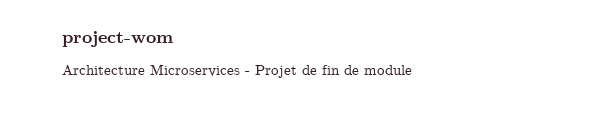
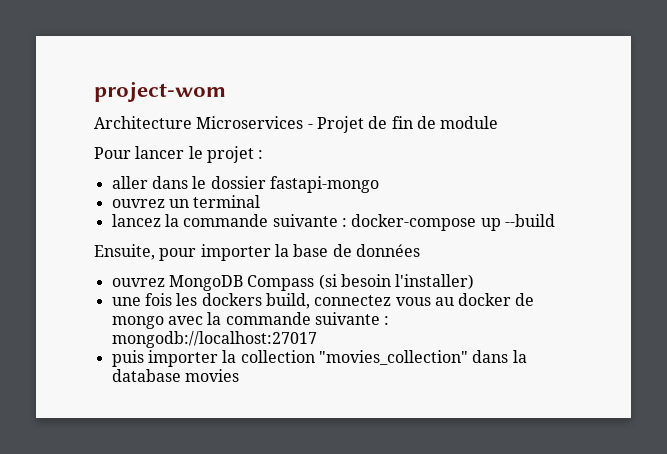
(412, 70) none -> [94,146,264,163] [111,176,379,193] [111,195,261,208] [111,214,555,231] [94,244,420,261] [111,274,475,291] [111,293,535,309] [111,312,390,329] [111,331,317,348] [111,350,527,367] [111,369,239,382] // Pour lancer le projet : // aller dans le dossier fastapi-mongo // ouvrez un terminal // lancez la commande suivante : docker-compose up --build // Ensuite, pour importer la base de données // ouvrez MongoDB Compass (si besoin l'installer) // une fois les dockers build, connectez vous au docker de mongo avec la commande suivante : mongodb://localhost:27017 // puis importer la collection "movies_collection" dans la database movies

